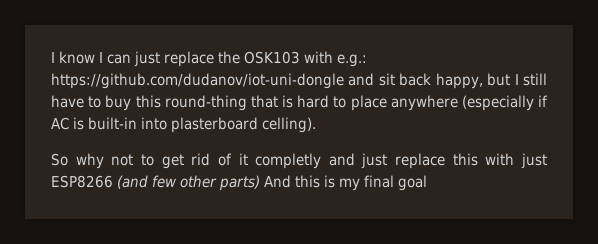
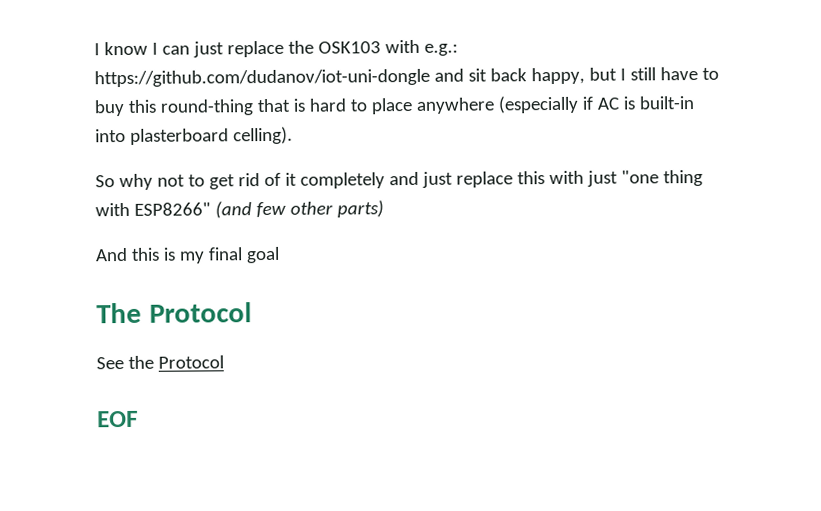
[255,153,322,169] completly -> [299,172,385,189] completely
[51,175,113,188] ESP8266 -> [620,169,703,187] [95,202,211,217] "one thing with ESP8266"
(260, 183) none -> (384, 209) //
(427, 183) none -> [96,302,252,324] [96,355,224,370] [97,410,138,428] // The Protocol // See the Protocol // EOF

